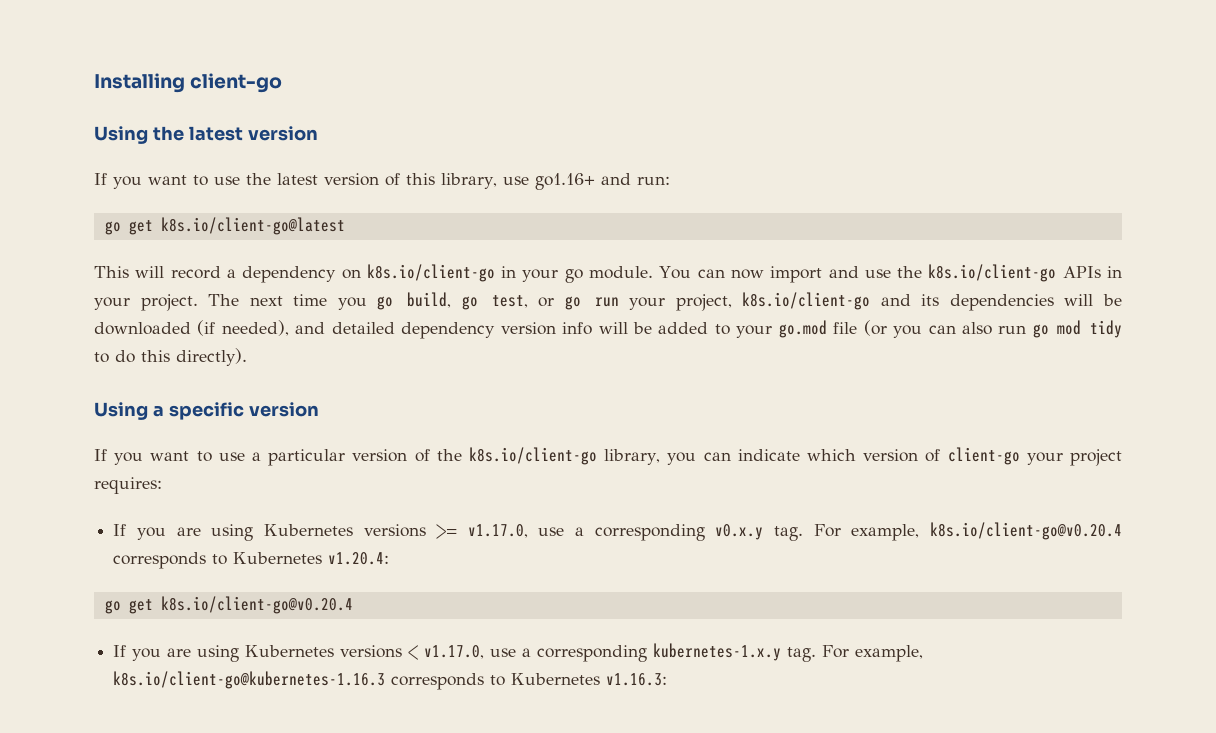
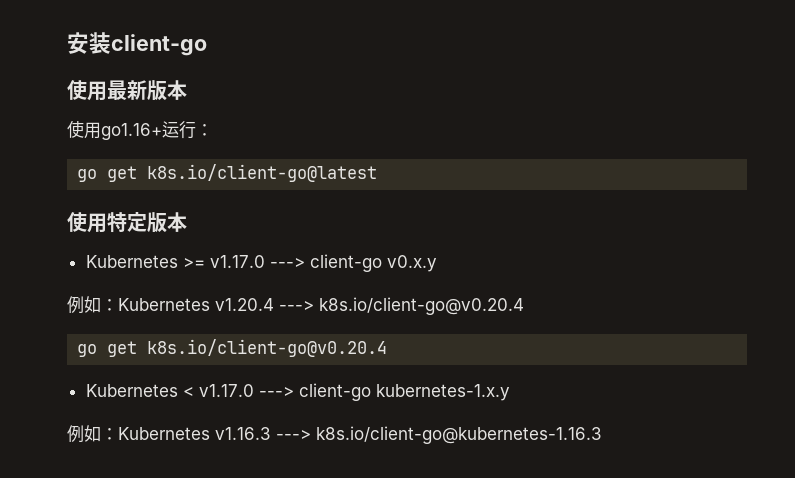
[94,73,185,93] Installing -> [67,32,111,54] 安装
[94,126,318,144] [94,173,670,190] [104,217,345,235] [94,264,1122,283] [94,292,1122,311] [94,320,1123,339] [94,348,247,366] [94,402,319,420] [94,447,1122,466] [94,477,162,494] [113,522,1122,541] [113,552,390,569] [104,596,353,614] [113,643,924,662] [113,671,668,690] Using the latest version // If you want to use the latest version of this library, use go1.16+ and run: // go get k8s.io/client-go@latest // This will record a dependency on k8s.io/client-go in your go module. You can now import and use the k8s.io/client-go APIs in your project. The next time you go build, go test, or go run your project, k8s.io/client-go and its dependencies will be downloaded (if needed), and detailed dependency version info will be added to your go.mod file (or you can also run go mod tidy to do this directly). // Using a specific version // If you want to use a particular version of the k8s.io/client-go library, you can indicate which version of client-go your project requires: // If you are using Kubernetes versions >= v1.17.0, use a corresponding v0.x.y tag. For example, k8s.io/client-go@v0.20.4 corresponds to Kubernetes v1.20.4: // go get k8s.io/client-go@v0.20.4 // If you are using Kubernetes versions < v1.17.0, use a corresponding kubernetes-1.x.y tag. For example, k8s.io/client-go@kubernetes-1.16.3 corresponds to Kubernetes v1.16.3: -> [67,80,187,101] [67,120,213,140] [77,164,378,182] [67,212,187,233] [85,254,437,272] [67,296,524,315] [77,339,388,357] [85,383,510,401] [67,425,602,444] 使用最新版本 // 使用go1.16+运行： // go get k8s.io/client-go@latest // 使用特定版本 // Kubernetes >= v1.17.0 ---> client-go v0.x.y // 例如：Kubernetes v1.20.4 ---> k8s.io/client-go@v0.20.4 // go get k8s.io/client-go@v0.20.4 // Kubernetes < v1.17.0 ---> client-go kubernetes-1.x.y // 例如：Kubernetes v1.16.3 ---> k8s.io/client-go@kubernetes-1.16.3

